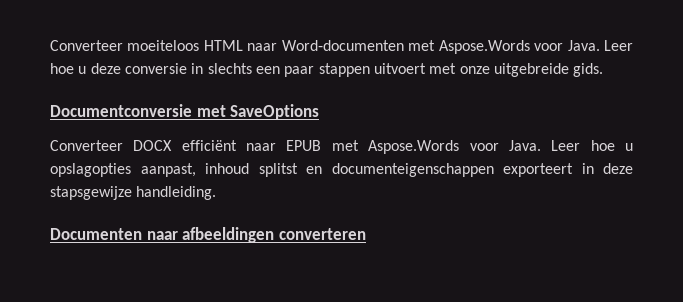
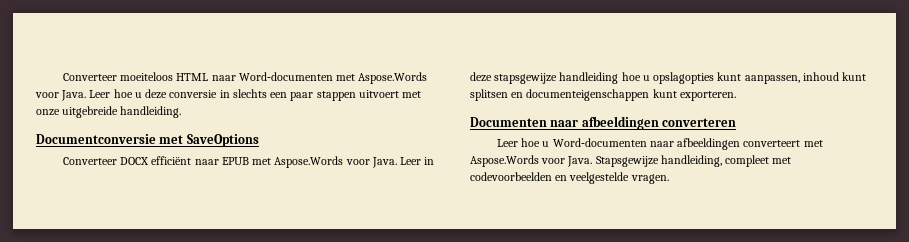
[573,63,604,77] gids. -> [120,106,182,118] handleiding.
[590,140,634,151] [50,163,633,177] [50,186,217,200] [50,227,366,243] hoe u opslagopties aanpast, inhoud splitst en documenteigenschappen exporteert in deze stapsgewijze handleiding. // Documenten naar afbeeldingen converteren -> [424,157,435,165] [470,72,867,84] [470,89,736,101] [470,116,737,130] [496,138,823,150] [470,155,792,167] [470,172,669,184] in deze stapsgewijze handleiding hoe u opslagopties kunt aanpassen, inhoud kunt splitsen en documenteigenschappen kunt exporteren. // Documenten naar afbeeldingen converteren // Leer hoe u Word‑documenten naar afbeeldingen converteert met Aspose.Words voor Java. Stapsgewijze handleiding, compleet met codevoorbeelden en veelgestelde vragen.

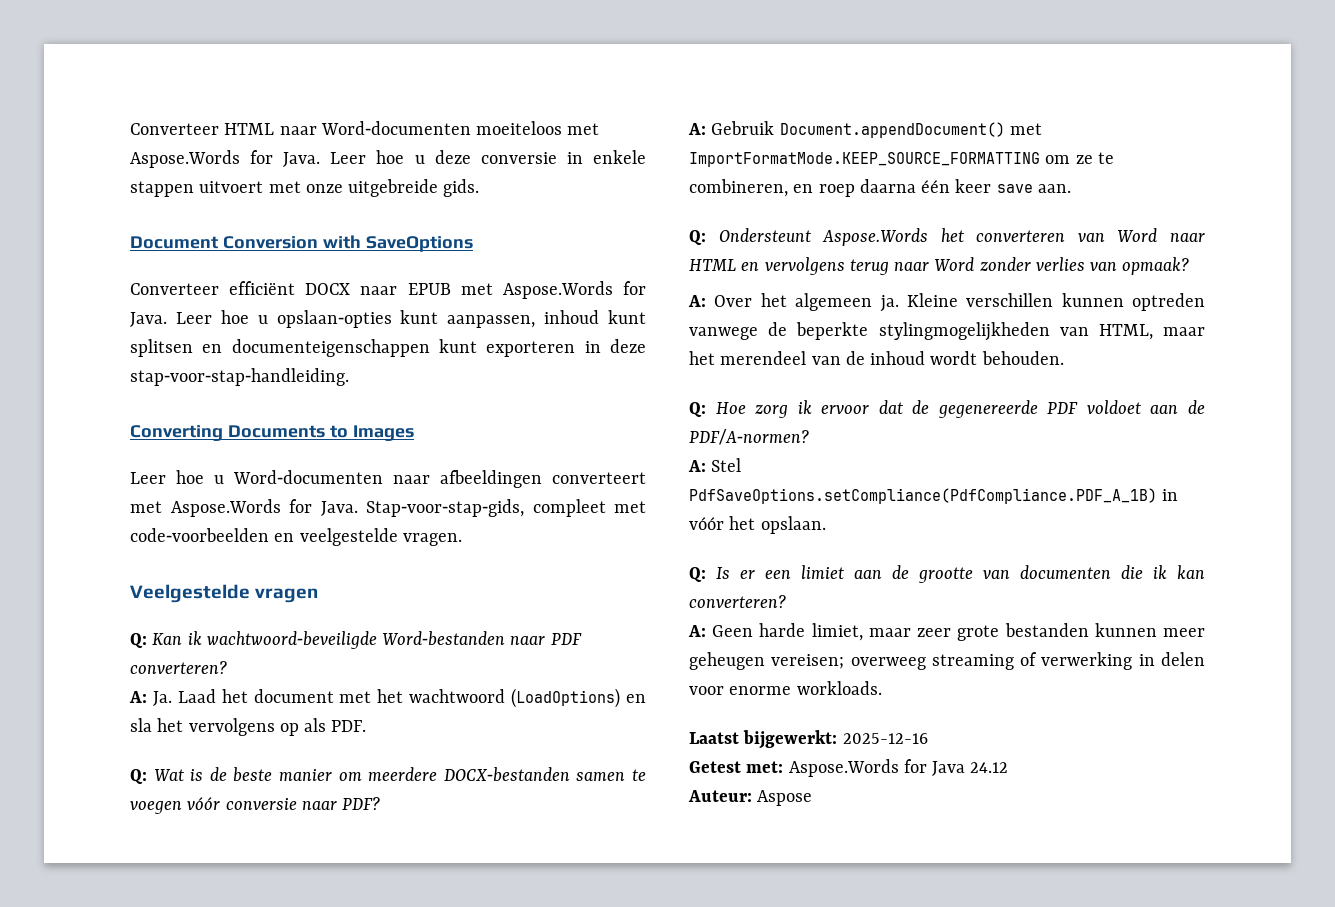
[62,72,174,81] Converteer moeiteloos -> [130,123,219,135] Converteer
[336,72,428,84] [35,92,59,98] met Aspose.Words voor -> [476,121,600,135] [130,150,274,168] moeiteloos met Aspose.Words for
[232,89,314,101] slechts een paar -> [592,150,646,164] enkele
[120,106,182,118] [36,134,184,144] handleiding. // Documentconversie met -> [443,179,480,197] [130,235,361,249] gids. // Document Conversion with
[120,156,192,165] DOCX efficiënt -> [229,281,351,295] efficiënt DOCX
[345,157,435,168] [470,72,715,84] voor Java. Leer in deze stapsgewijze handleiding hoe u opslagopties -> [623,281,647,295] [130,310,392,328] for Java. Leer hoe u opslaan‑opties
[679,91,736,101] [470,116,737,130] exporteren. // Documenten naar afbeeldingen converteren -> [486,339,646,357] [130,368,349,386] [130,425,414,441] exporteren in deze stap‑voor‑stap‑handleiding. // Converting Documents to Images
[541,155,722,167] voor Java. Stapsgewijze handleiding, -> [289,499,524,517] for Java. Stap‑voor‑stap‑gids,
[470,172,552,181] codevoorbeelden -> [130,528,269,542] code‑voorbeelden
(669, 179) none -> [130,584,319,603] [130,631,582,649] [130,661,227,674] [129,688,646,708] [130,718,367,736] [130,767,647,784] [130,797,381,814] [688,121,1042,138] [689,152,1114,167] [689,179,1071,197] [689,228,1205,246] [689,257,1190,275] [688,293,1205,312] [689,322,1205,341] [689,351,1064,365] [689,400,1205,418] [689,429,809,445] [688,458,742,472] [689,488,1179,504] [689,516,826,534] [689,565,1205,583] [689,595,786,608] [688,623,1205,641] [689,652,1205,670] [689,681,882,695] [689,730,928,749] [689,759,1009,777] [688,790,813,806] // Veelgestelde vragen // Q: Kan ik wachtwoord‑beveiligde Word‑bestanden naar PDF converteren? // A: Ja. Laad het document met het wachtwoord (LoadOptions) en sla het vervolgens op als PDF. // Q: Wat is de beste manier om meerdere DOCX‑bestanden samen te voegen vóór conversie naar PDF? // A: Gebruik Document.appendDocument() met ImportFormatMode.KEEP_SOURCE_FORMATTING om ze te combineren, en roep daarna één keer save aan. // Q: Ondersteunt Aspose.Words het converteren van Word naar HTML en vervolgens terug naar Word zonder verlies van opmaak? // A: Over het algemeen ja. Kleine verschillen kunnen optreden vanwege de beperkte stylingmogelijkheden van HTML, maar het merendeel van de inhoud wordt behouden. // Q: Hoe zorg ik ervoor dat de gegenereerde PDF voldoet aan de PDF/A‑normen? // A: Stel PdfSaveOptions.setCompliance(PdfCompliance.PDF_A_1B) in vóór het opslaan. // Q: Is er een limiet aan de grootte van documenten die ik kan converteren? // A: Geen harde limiet, maar zeer grote bestanden kunnen meer geheugen vereisen; overweeg streaming of verwerking in delen voor enorme workloads. // Laatst bijgewerkt: 2025-12-16 // Getest met: Aspose.Words for Java 24.12 // Auteur: Aspose

